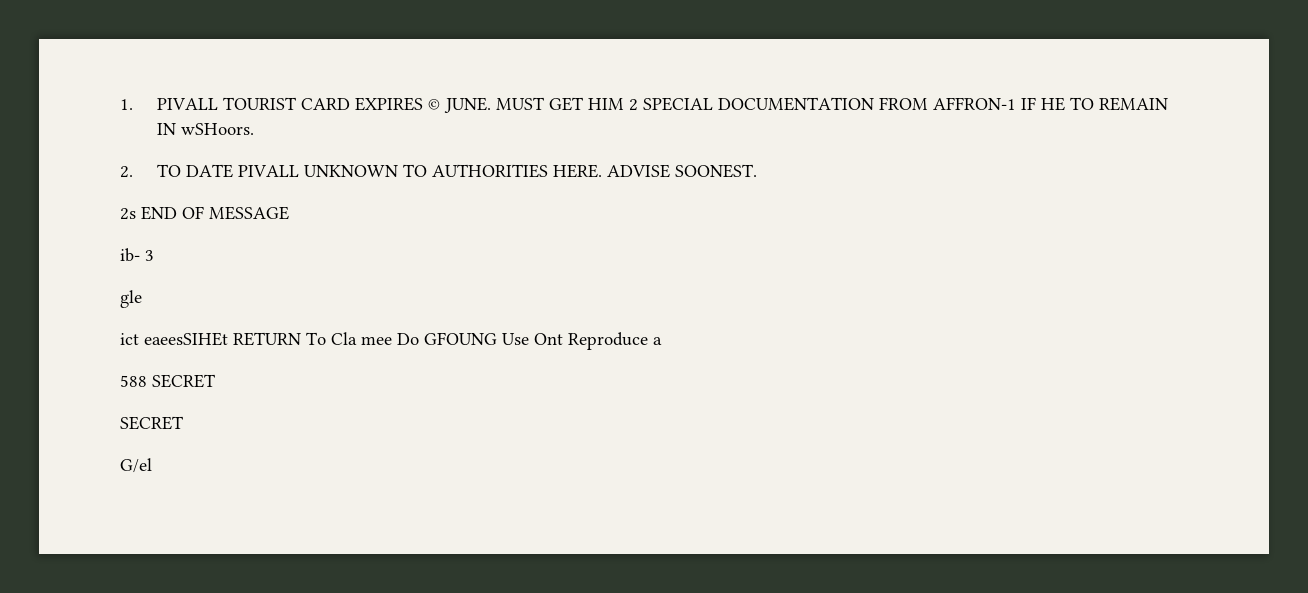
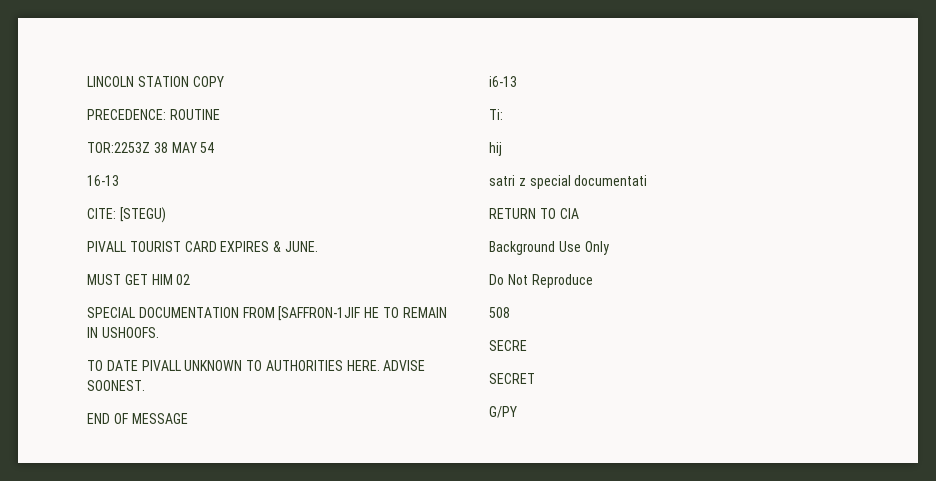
[120,99,133,110] 1. -> [87,76,224,87] [87,109,220,120] [87,142,215,153] [87,175,119,186] [87,207,166,223] LINCOLN STATION COPY // PRECEDENCE: ROUTINE // TOR:2253Z 38 MAY 54 // 16-13 // CITE: [STEGU) //
[427,99,441,110] © -> [273,241,282,252] &
(491, 105) none -> (318, 246) //
[628,99,638,111] 2 -> [176,274,191,285] 02 //
[932,97,1036,110] AFFRON-1 IF -> [278,306,361,321] [SAFFRON-1JIF
[180,123,254,135] [120,166,133,178] wSHoors. // 2. -> [101,327,159,338] USHOOFS. //
[120,208,136,220] 2s -> (145, 385) none
[120,248,154,262] [120,290,142,308] [120,332,662,350] [120,374,215,388] [120,416,183,430] [120,458,152,473] ib- 3 // gle // ict eaeesSIHEt RETURN To Cla mee Do GFOUNG Use Ont Reproduce a // 588 SECRET // SECRET // G/el -> [489,76,517,87] [489,109,503,120] [489,142,502,156] [489,175,648,189] [489,208,579,219] [489,241,609,255] [489,274,593,288] [489,307,510,318] [489,340,527,351] [489,373,535,384] [489,406,517,418] i6-13 // Ti: // hij // satri z special documentati // RETURN TO CIA // Background Use Only // Do Not Reproduce // 508 // SECRE // SECRET // G/PY

